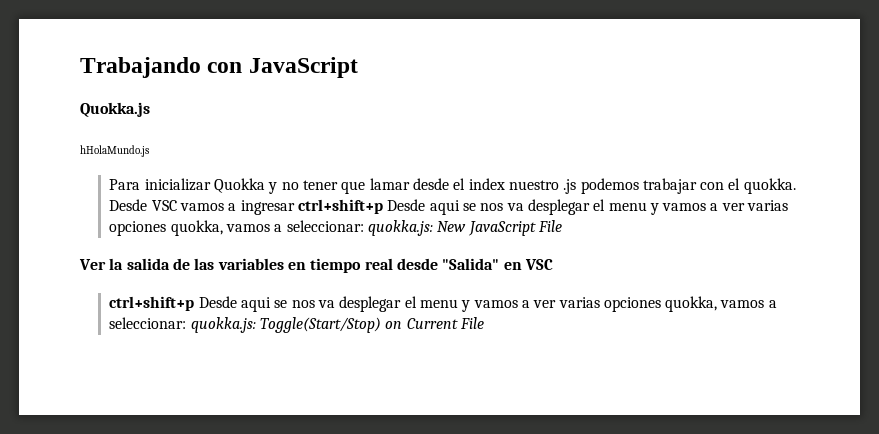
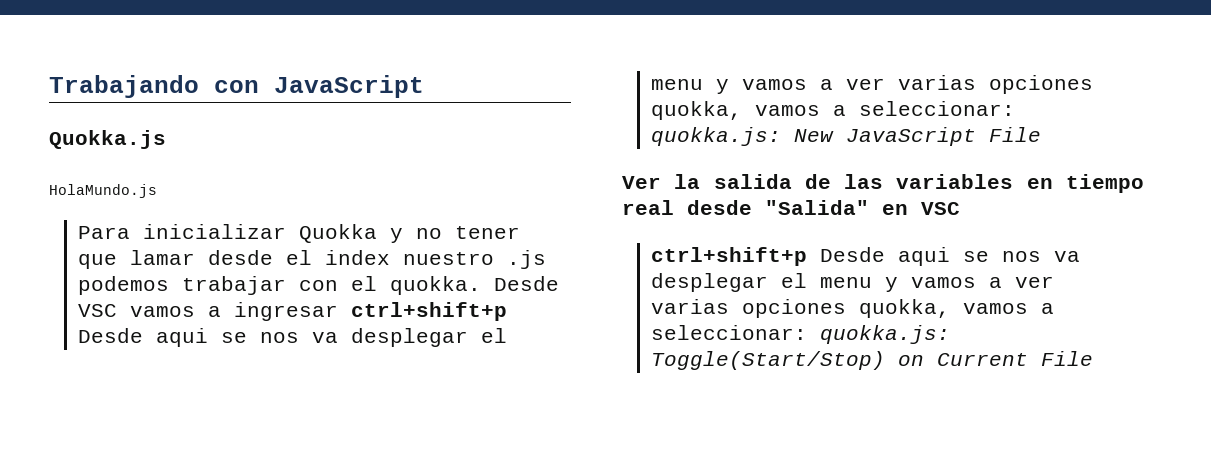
[80,145,149,157] hHolaMundo.js -> [49,184,157,198] HolaMundo.js

